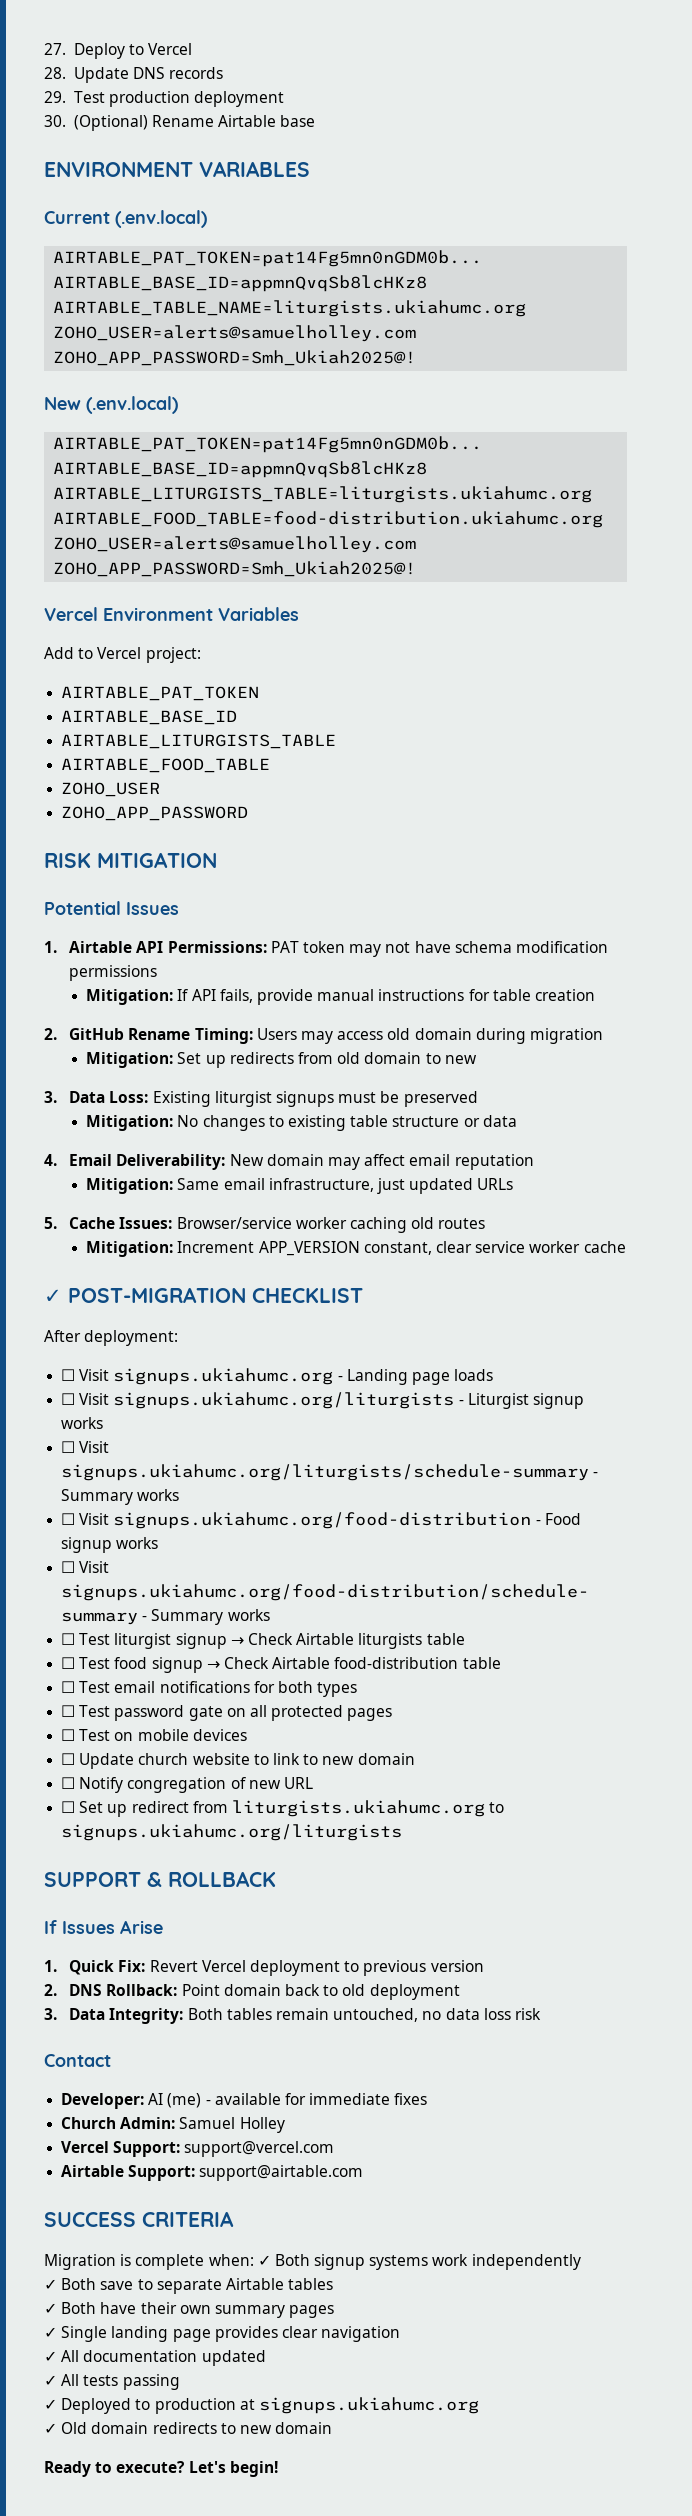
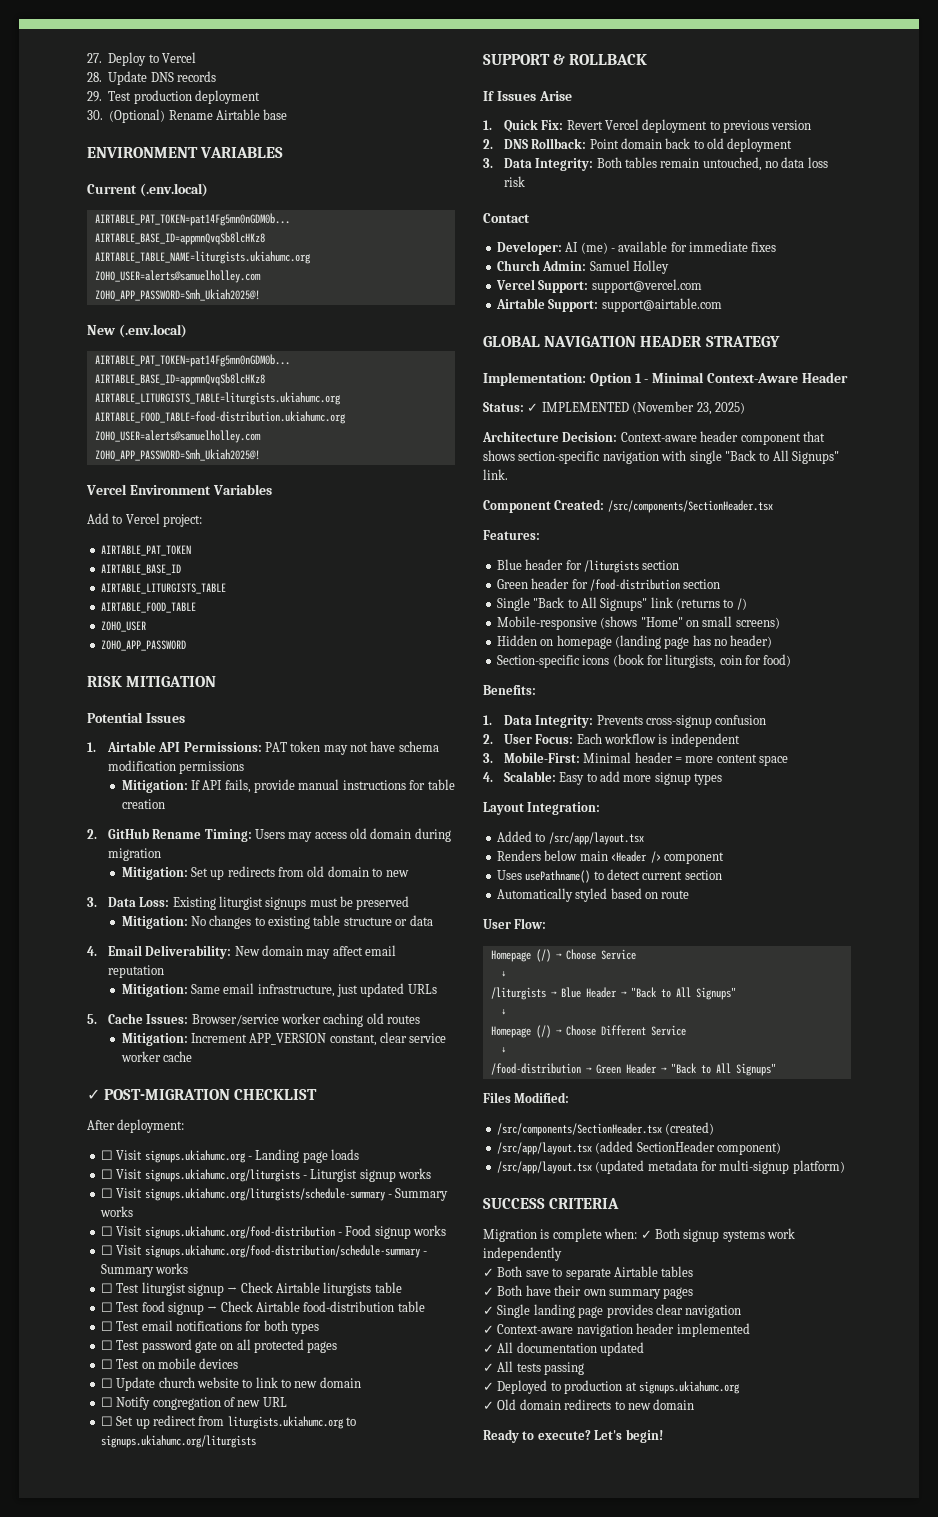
(364, 2173) none -> [483,336,780,347] [483,372,848,386] [483,401,745,415] [482,431,825,445] [483,450,839,464] [483,469,508,480] [483,499,773,513] [483,530,540,540] [496,559,680,573] [496,578,721,591] [496,597,747,611] [496,616,780,630] [496,635,773,649] [496,654,792,668] [483,685,536,695] [483,715,767,728] [483,733,740,747] [483,752,789,766] [483,771,723,785] [483,802,601,815] [496,831,644,845] [496,850,725,864] [496,869,722,883] [496,888,690,902] [483,918,547,929] [490,949,636,962] [500,971,506,978] [490,987,736,1000] [500,1009,506,1016] [490,1025,686,1038] [500,1047,506,1054] [490,1063,776,1076] [483,1092,570,1103] [496,1122,715,1136] [496,1141,781,1155] [496,1160,845,1174] // GLOBAL NAVIGATION HEADER STRATEGY // Implementation: Option 1 - Minimal Context-Aware Header // Status: ✓ IMPLEMENTED (November 23, 2025) // Architecture Decision: Context-aware header component that shows section-specific navigation with single "Back to All Signups" link. // Component Created: /src/components/SectionHeader.tsx // Features: // Blue header for /liturgists section // Green header for /food-distribution section // Single "Back to All Signups" link (returns to /) // Mobile-responsive (shows "Home" on small screens) // Hidden on homepage (landing page has no header) // Section-specific icons (book for liturgists, coin for food) // Benefits: // 1. Data Integrity: Prevents cross-signup confusion // 2. User Focus: Each workflow is independent // 3. Mobile-First: Minimal header = more content space // 4. Scalable: Easy to add more signup types // Layout Integration: // Added to /src/app/layout.tsx // Renders below main <Header /> component // Uses usePathname() to detect current section // Automatically styled based on route // User Flow: // Homepage (/) → Choose Service // ↓ // /liturgists → Blue Header → "Back to All Signups" // ↓ // Homepage (/) → Choose Different Service // ↓ // /food-distribution → Green Header → "Back to All Signups" // Files Modified: // /src/components/SectionHeader.tsx (created) // /src/app/layout.tsx (added SectionHeader component) // /src/app/layout.tsx (updated metadata for multi-signup platform)
(401, 2334) none -> [483,1323,750,1337] // ✓ Context-aware navigation header implemented

